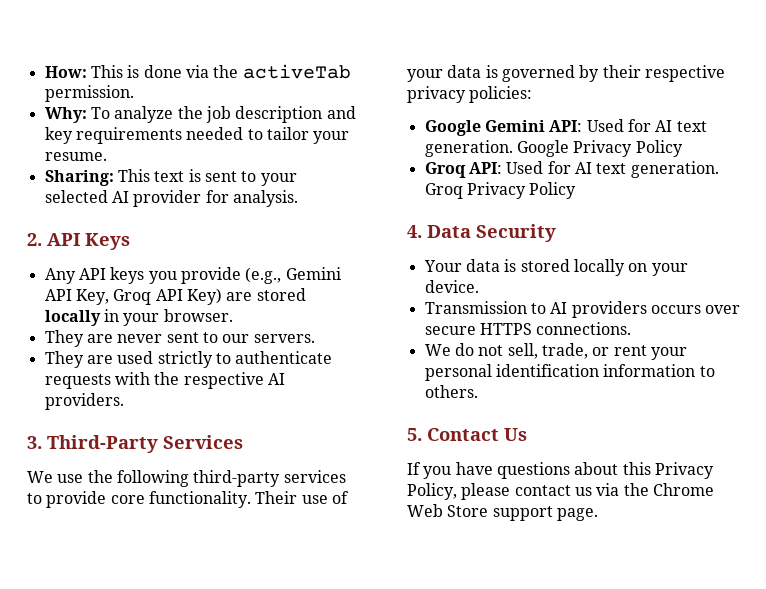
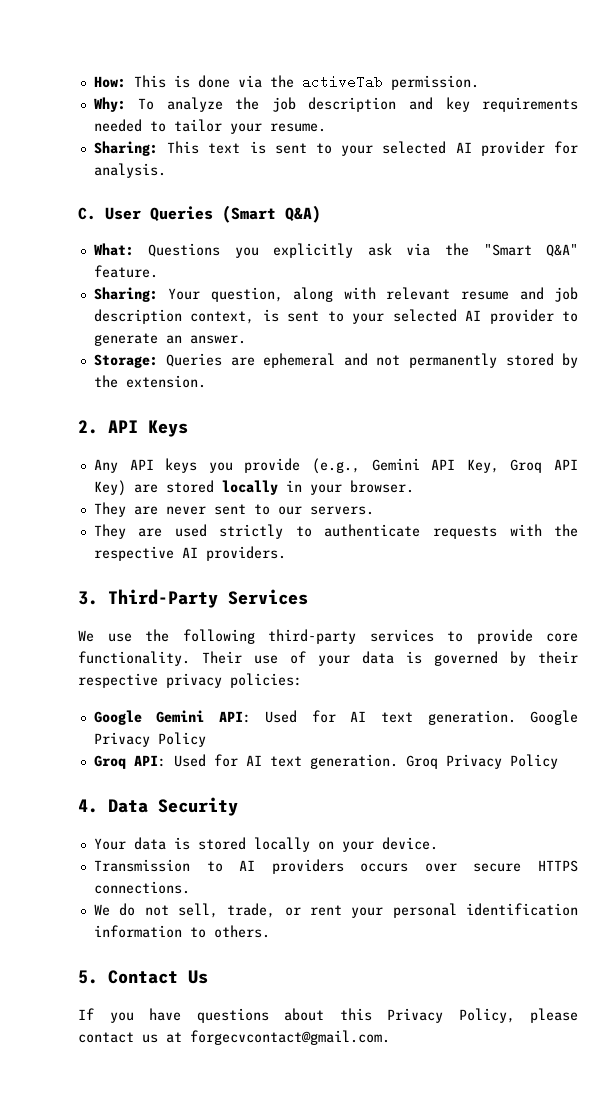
(298, 198) none -> [78,205,321,223] [93,243,579,258] [93,265,158,278] [93,287,579,302] [93,309,578,324] [93,333,246,346] [93,353,579,368] [93,375,206,388] // C. User Queries (Smart Q&A) // What: Questions you explicitly ask via the "Smart Q&A" feature. // Sharing: Your question, along with relevant resume and job description context, is sent to your selected AI provider to generate an answer. // Storage: Queries are ephemeral and not permanently stored by the extension.
[596,483,714,496] [407,504,598,521] via the Chrome Web Store support page. -> [166,1030,390,1045] at forgecvcontact@gmail.com.

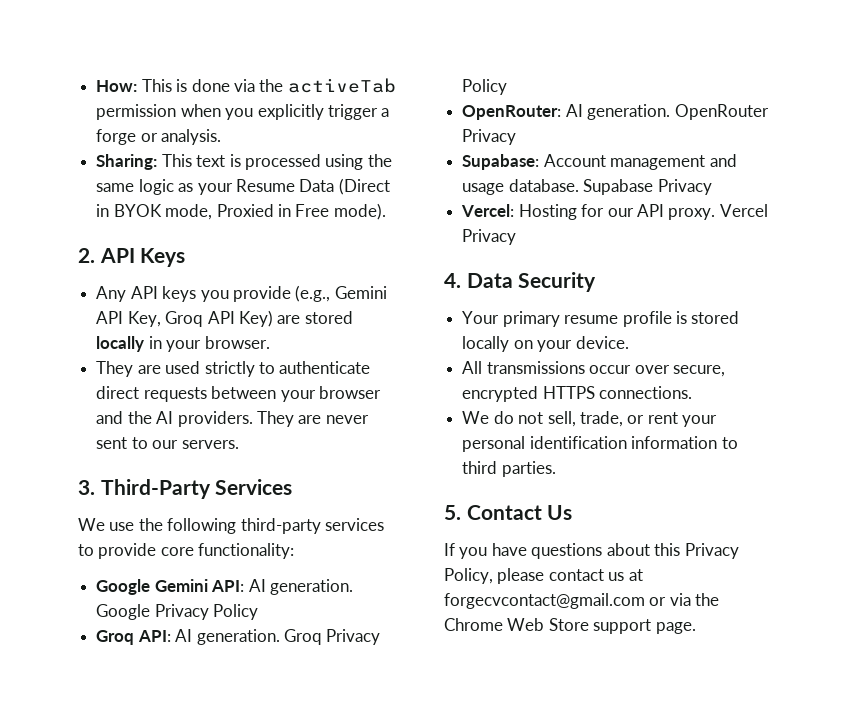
[390,75,479,90] [93,97,578,112] [93,119,326,134] [93,141,578,156] [93,163,166,178] [78,205,321,223] [93,243,579,258] [93,265,158,278] [93,287,579,302] [93,309,578,324] [93,333,246,346] [93,353,579,368] [93,375,206,388] permission. // Why: To analyze the job description and key requirements needed to tailor your resume. // Sharing: This text is sent to your selected AI provider for analysis. // C. User Queries (Smart Q&A) // What: Questions you explicitly ask via the "Smart Q&A" feature. // Sharing: Your question, along with relevant resume and job description context, is sent to your selected AI provider to generate an answer. // Storage: Queries are ephemeral and not permanently stored by the extension. -> [96,104,390,120] [96,129,222,145] [96,154,392,170] [96,178,390,195] [96,203,386,220] permission when you explicitly trigger a forge or analysis. // Sharing: This text is processed using the same logic as your Resume Data (Direct in BYOK mode, Proxied in Free mode).
(158, 510) none -> [165,361,371,377] [96,386,381,402] [96,411,322,427] used strictly to authenticate direct requests between your browser and the AI providers. They are
[93,524,578,539] [93,546,286,561] // They are used strictly to authenticate requests with the respective AI providers. -> (239, 444) none
[78,651,578,666] [78,673,302,688] functionality. Their use of your data is governed by their respective privacy policies: -> [198,543,295,559] functionality:
[265,710,413,723] Used for AI text -> [248,579,266,592] AI
[173,754,302,767] Used for AI text -> [175,629,193,642] AI
(558, 761) none -> [462,104,769,120] [462,129,517,145] [462,154,737,170] [462,179,712,195] [461,204,768,220] [462,229,517,245] // OpenRouter: AI generation. OpenRouter Privacy // Supabase: Account management and usage database. Supabase Privacy // Vercel: Hosting for our API proxy. Vercel Privacy
[133,837,166,850] data -> [502,311,672,327] primary resume profile
[93,859,522,874] Transmission to AI providers occurs over secure -> [462,361,725,377] [462,386,539,402] All transmissions occur over secure, encrypted
[213,925,270,938] others. -> [462,461,556,477] third parties.
[190,1030,390,1045] forgecvcontact@gmail.com. -> [444,593,720,609] [444,618,696,634] forgecvcontact@gmail.com or via the Chrome Web Store support page.

